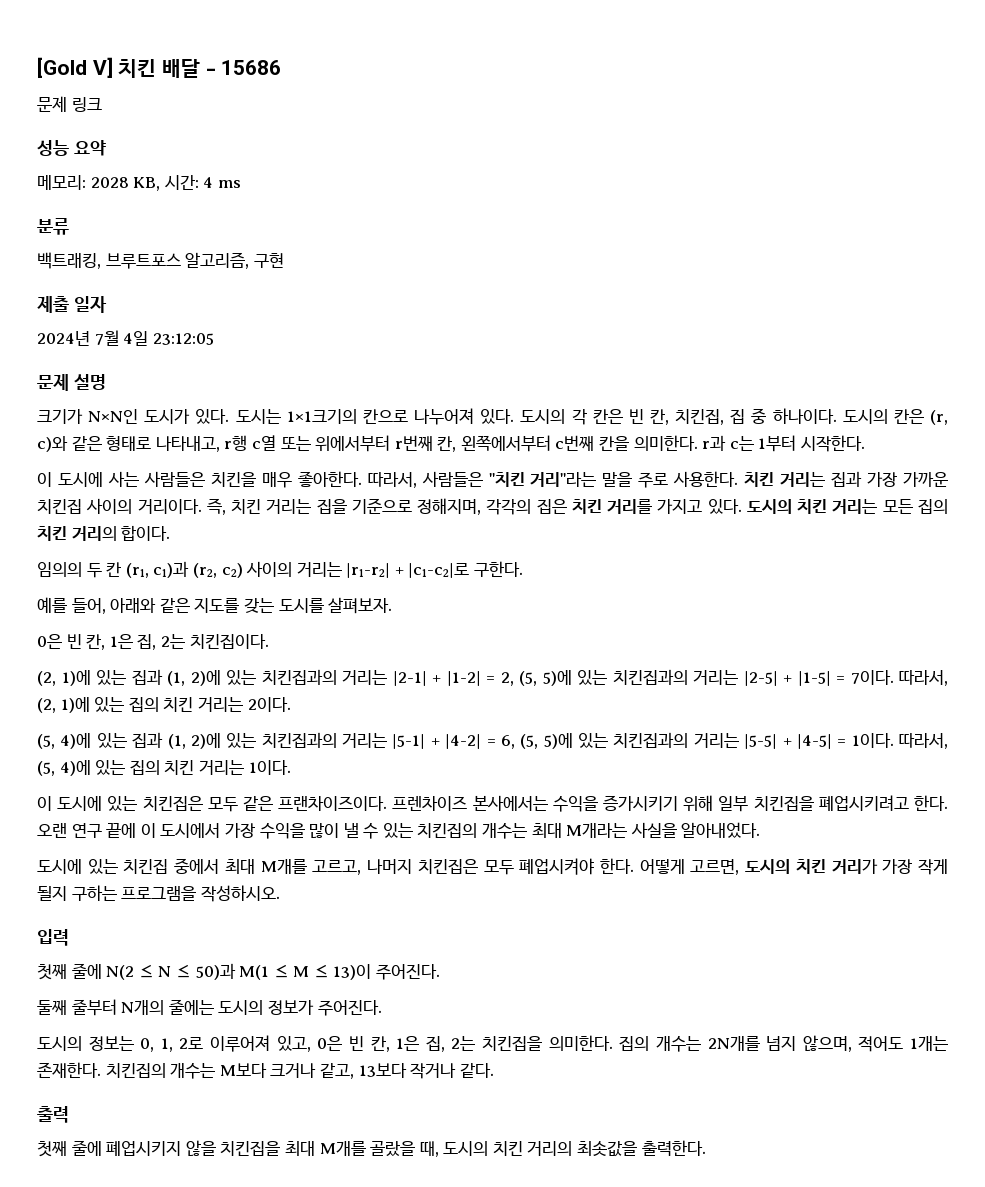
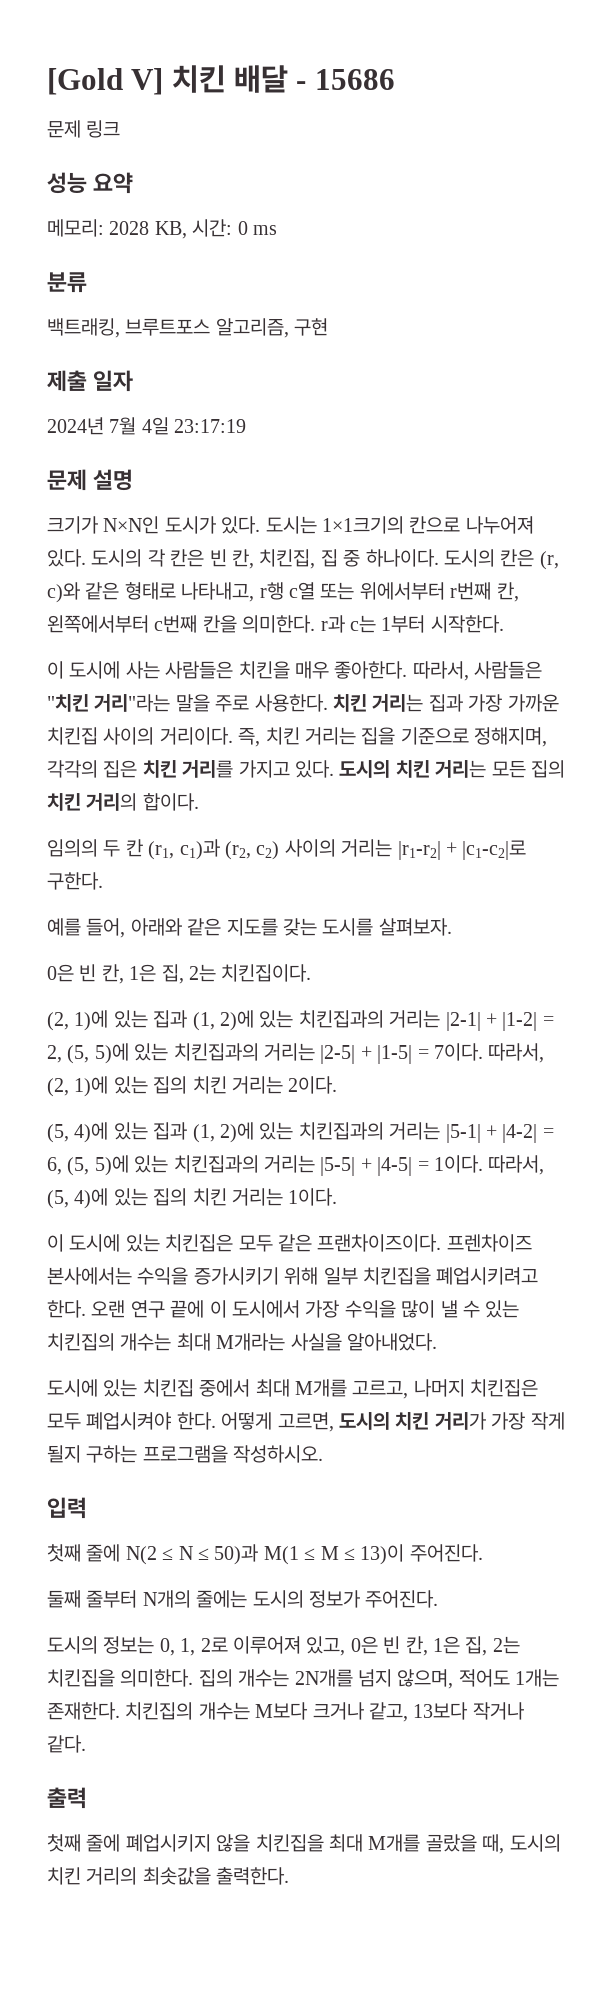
[203,177,214,188] 4 -> [237,221,248,235] 0
[152,333,214,345] 23:12:05 -> [174,419,247,433] 23:17:19

